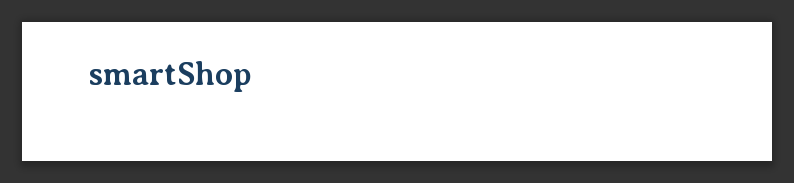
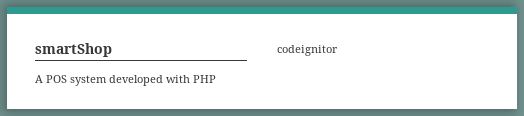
(252, 76) none -> [35,75,216,86] [277,45,338,56] // A POS system developed with PHP codeignitor

